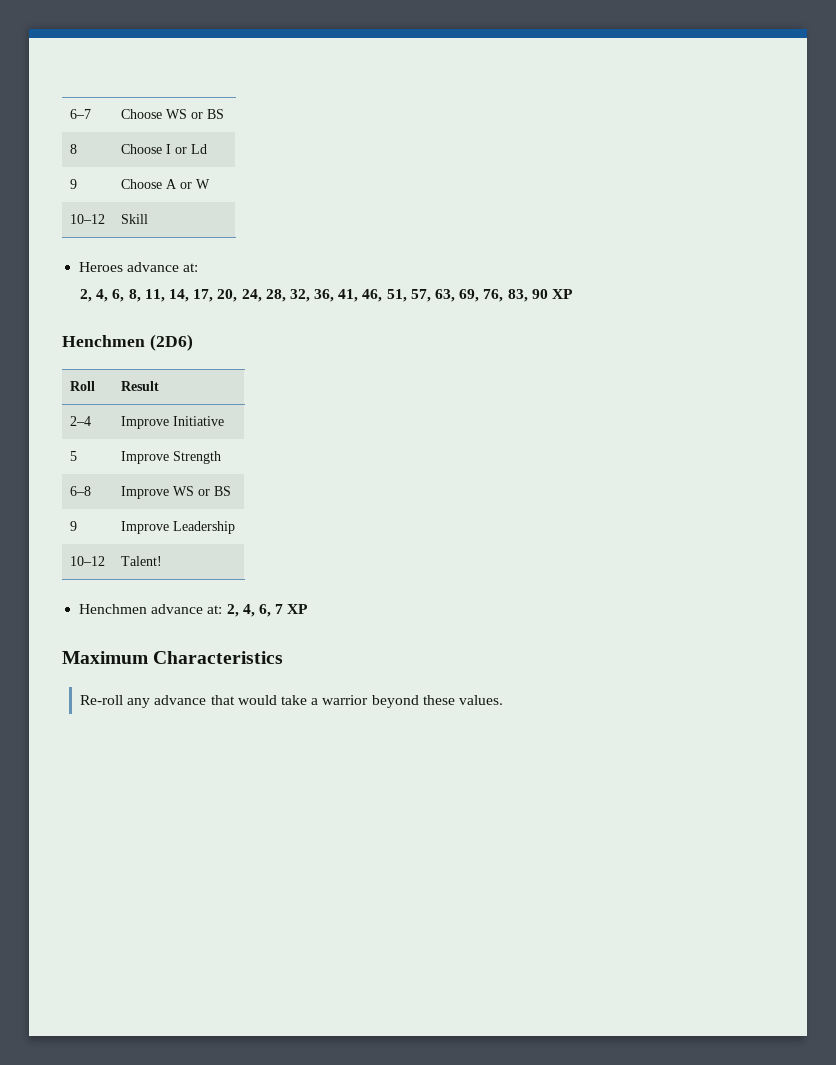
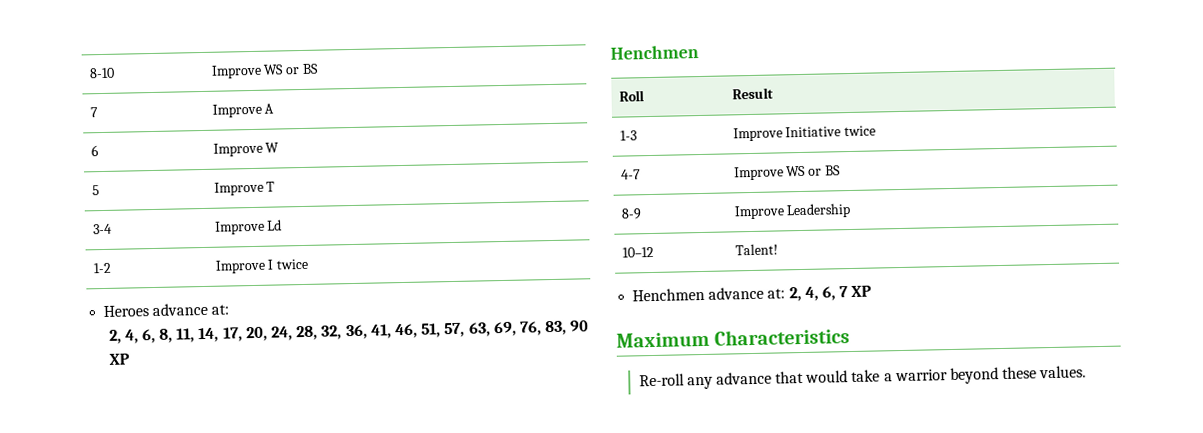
[69,109,91,119] [120,109,224,119] [69,144,77,154] [120,144,207,154] [69,179,77,189] [120,179,210,189] [69,214,105,224] [120,214,148,224] 6–7 | Choose WS or BS // 8 | Choose I or Ld // 9 | Choose A or W // 10–12 | Skill -> [88,67,115,79] [210,63,319,79] [89,107,98,118] [211,103,275,118] [90,145,99,157] [212,142,280,157] [91,185,100,196] [213,181,276,196] [92,223,112,235] [214,219,283,235] [92,262,112,274] [214,258,309,274] 8-10 | Improve WS or BS // 7 | Improve A // 6 | Improve W // 5 | Improve T // 3-4 | Improve Ld // 1-2 | Improve I twice
[149,334,193,351] (2D6) -> (699, 52) none
[69,416,91,426] 2–4 -> [619,130,637,141] 1-3
[69,451,77,461] [120,451,221,464] [69,486,91,496] [120,486,231,499] [69,521,77,531] // 5 | Improve Strength // 6–8 | Improve WS or BS // 9 -> [844,125,877,137] [620,169,641,180] [733,165,841,181] [620,208,642,220] twice // 4-7 | Improve WS or BS // 8-9

